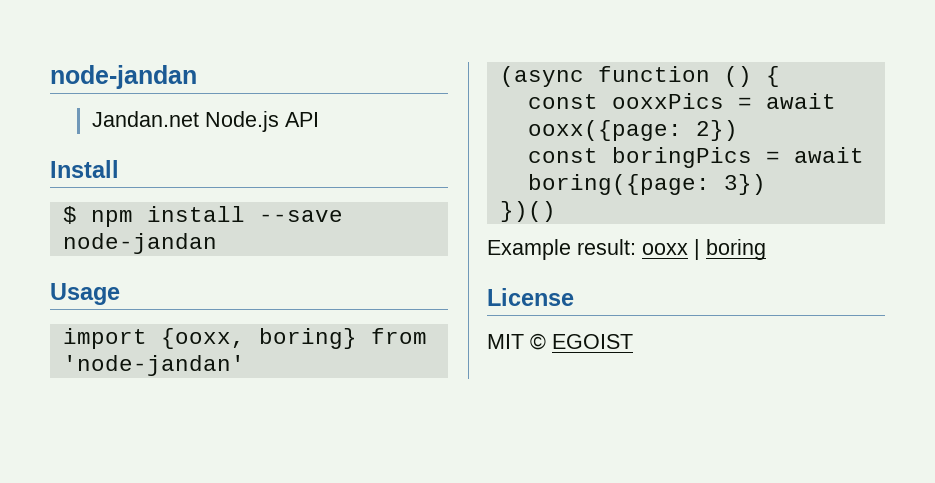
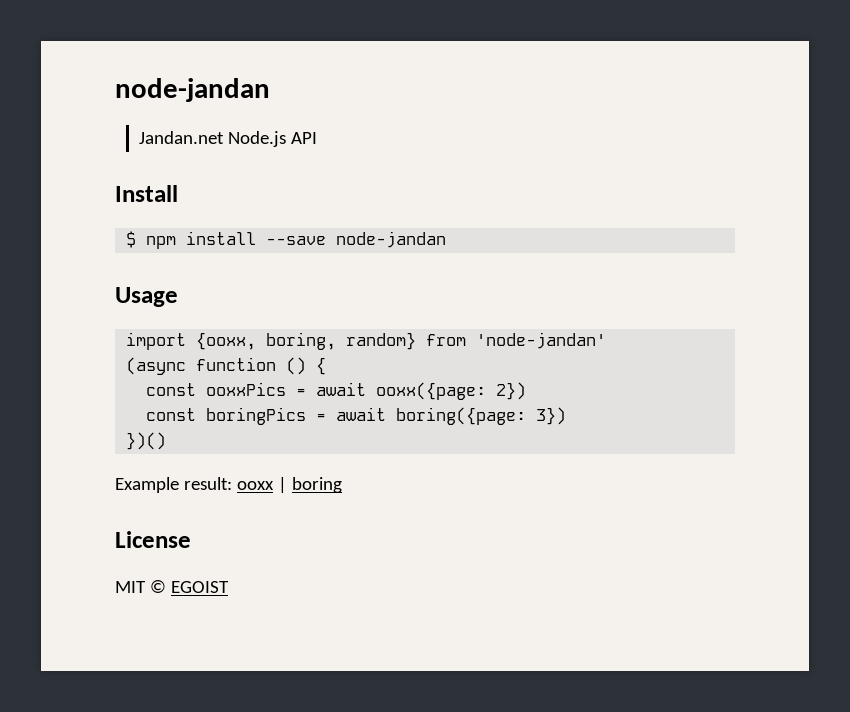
[258,328,357,349] boring} -> [266,332,417,350] boring, random}

